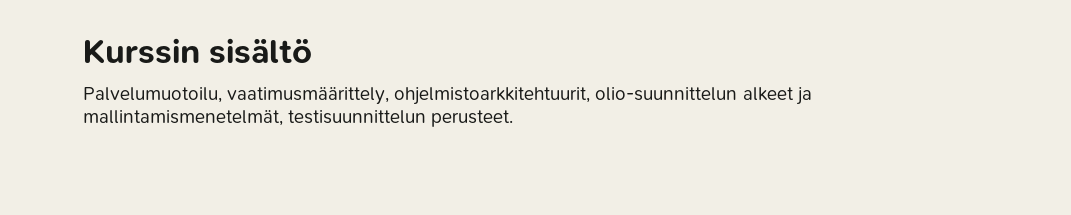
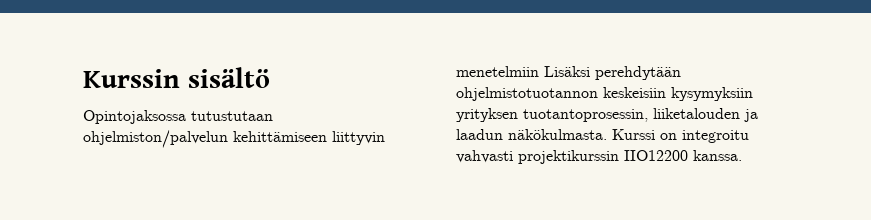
[83,87,812,105] [83,110,514,127] Palvelumuotoilu, vaatimusmäärittely, ohjelmistoarkkitehtuurit, olio-suunnittelun alkeet ja mallintamismenetelmät, testisuunnittelun perusteet. -> [83,110,273,124] [83,130,385,148] [456,66,681,80] [456,87,753,101] [456,108,758,122] [456,129,749,143] [456,150,742,164] Opintojaksossa tutustutaan ohjelmiston/palvelun kehittämiseen liittyvin menetelmiin Lisäksi perehdytään ohjelmistotuotannon keskeisiin kysymyksiin yrityksen tuotantoprosessin, liiketalouden ja laadun näkökulmasta. Kurssi on integroitu vahvasti projektikurssin IIO12200 kanssa.

